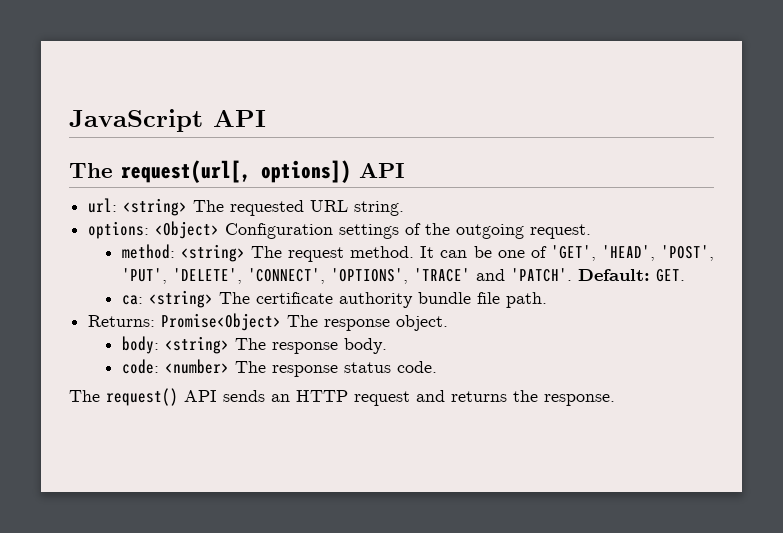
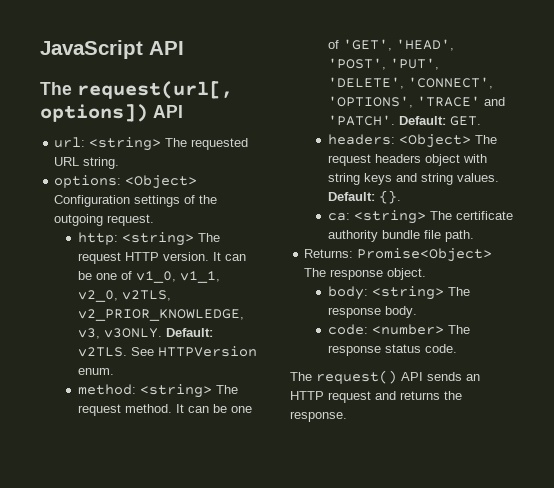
(592, 231) none -> [78,232,221,246] [78,252,247,264] [78,271,221,283] [78,290,172,302] [78,309,245,321] [78,328,214,339] [78,346,258,357] [78,368,115,375] // http: <string> The request HTTP version. It can be one of v1_0, v1_1, v2_0, v2TLS, v2_PRIOR_KNOWLEDGE, v3, v3ONLY. Default: v2TLS. See HTTPVersion enum.
(685, 275) none -> [328,134,498,148] [328,154,488,166] [328,173,500,185] [328,190,402,204] // headers: <Object> The request headers object with string keys and string values. Default: {}.

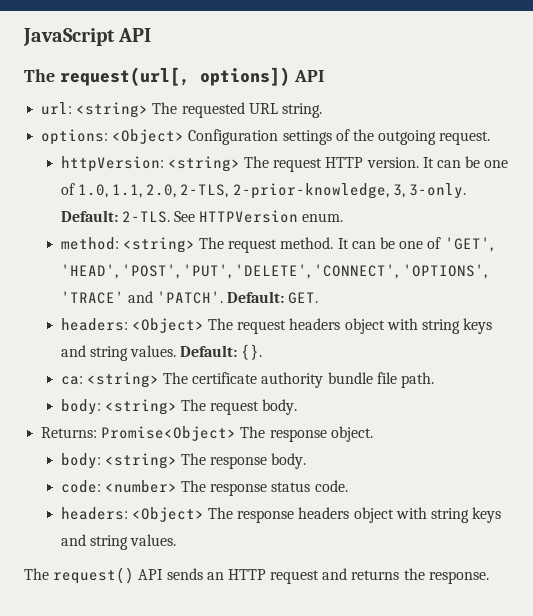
[78,232,119,245] http: -> [60,156,164,172] httpVersion:
[136,271,221,283] [78,290,172,302] [78,309,245,321] [78,328,214,339] [78,347,128,357] v1_0, v1_1, v2_0, v2TLS, v2_PRIOR_KNOWLEDGE, v3, v3ONLY. Default: v2TLS. -> [77,183,467,199] [60,210,170,223] 1.0, 1.1, 2.0, 2-TLS, 2-prior-knowledge, 3, 3-only. Default: 2-TLS.
(475, 236) none -> [60,399,298,415] // body: <string> The request body.
(458, 348) none -> [60,507,502,523] [60,534,177,550] // headers: <Object> The response headers object with string keys and string values.

